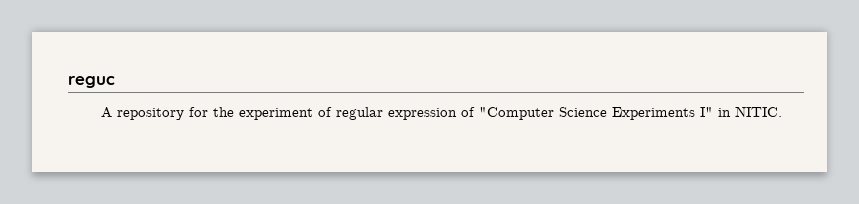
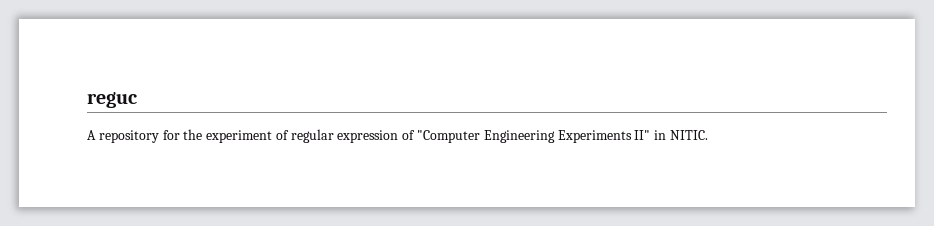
[559,107,714,120] Science Experiments I" -> [483,130,651,143] Engineering Experiments II"

